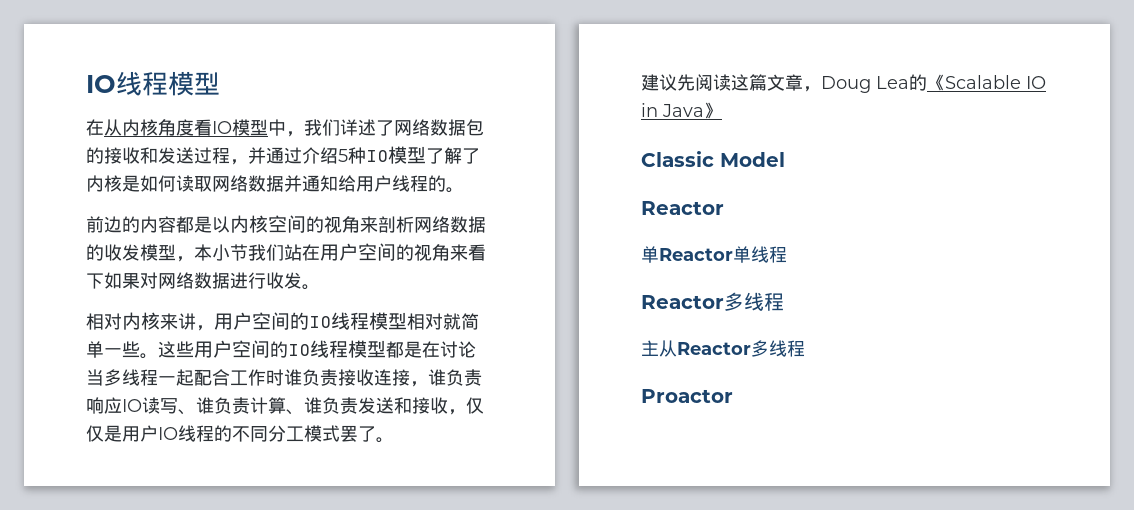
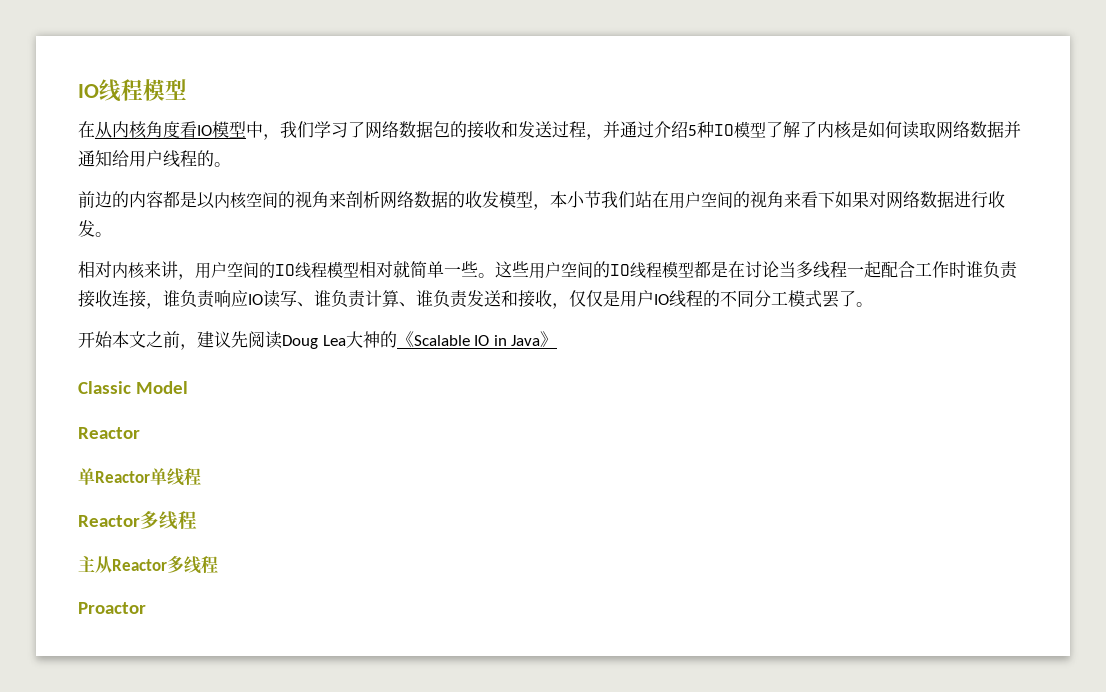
[340,119,376,136] 详述 -> [314,121,348,138] 学习
[641,74,821,92] 建议先阅读这篇文章， -> [78,331,282,350] 开始本文之前，建议先阅读
(909, 82) none -> [345,331,380,348] 大神

